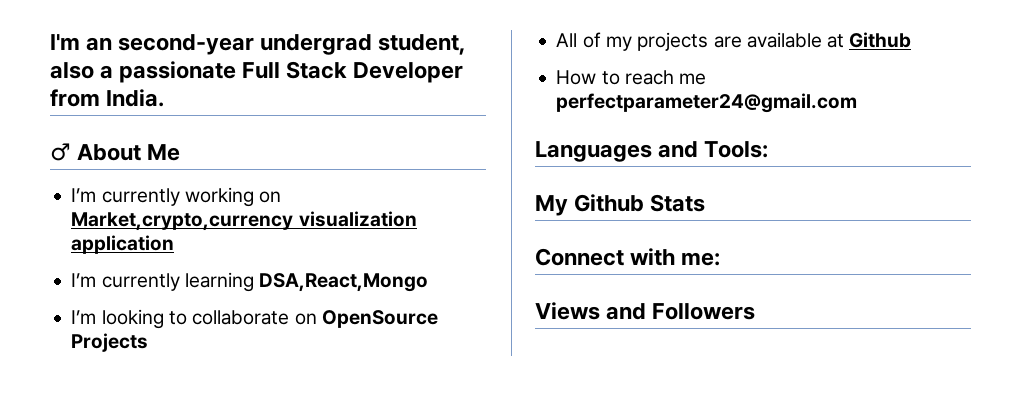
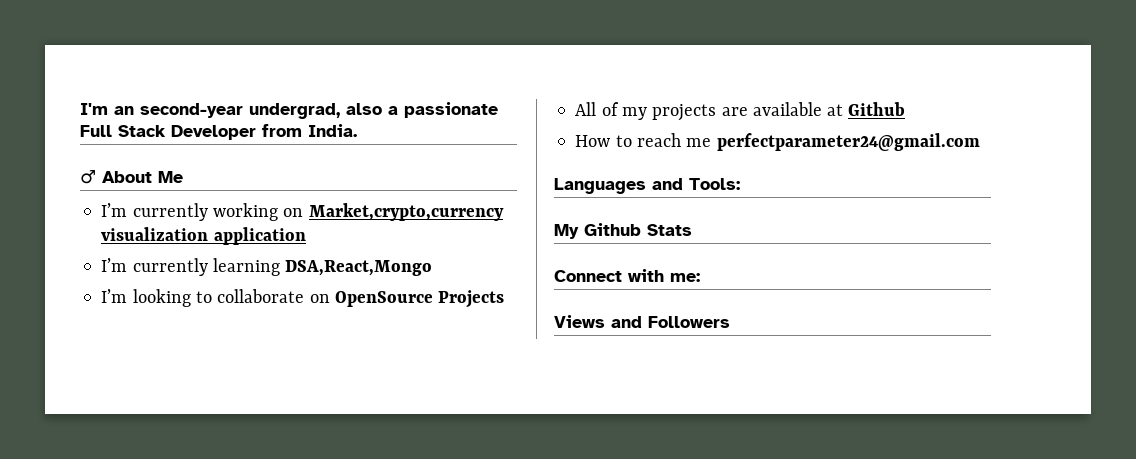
[260,34,466,55] undergrad student, -> [249,103,340,119] undergrad,

